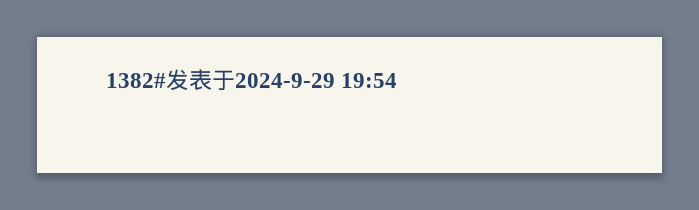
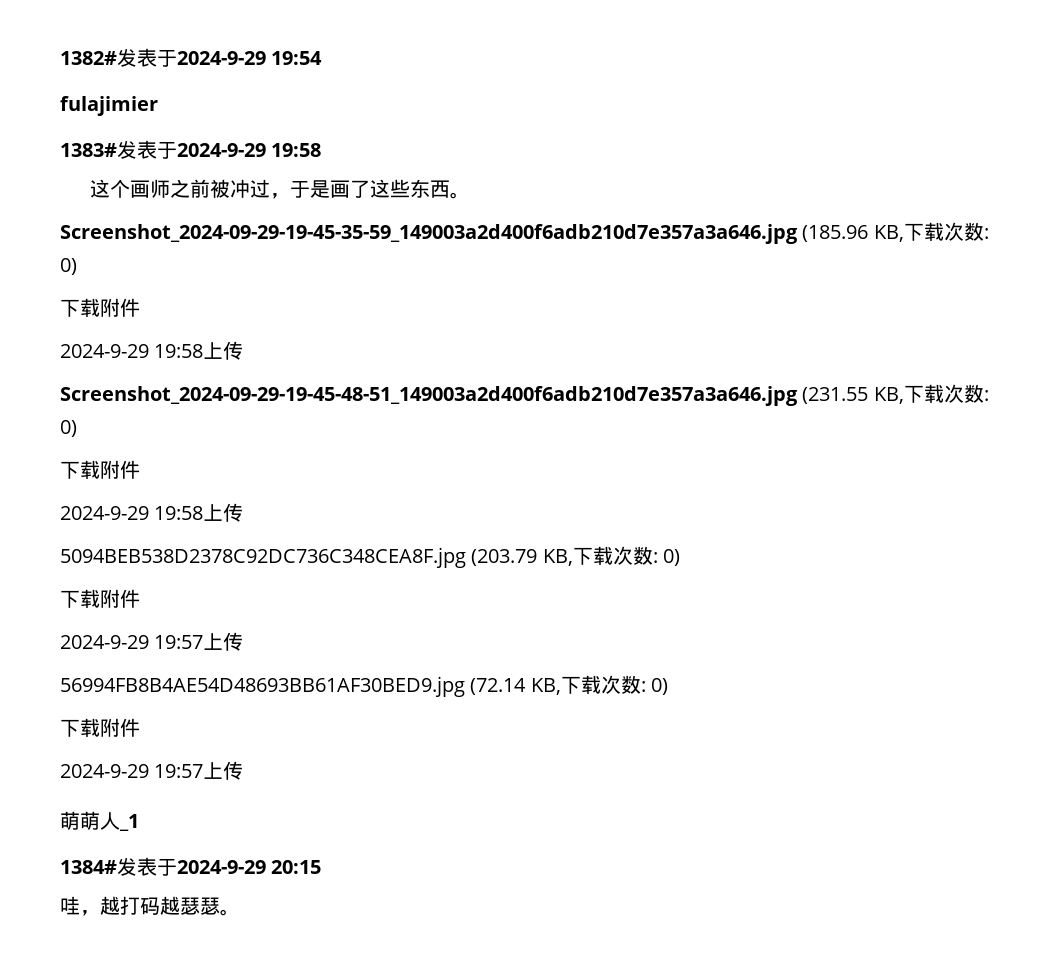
(398, 80) none -> [60,96,158,116] [60,140,322,159] [89,179,470,199] [60,222,989,244] [60,258,77,275] [60,298,140,317] [60,341,244,360] [60,384,989,406] [60,420,77,437] [60,460,140,479] [60,503,244,522] [60,546,681,568] [60,589,140,608] [60,632,244,651] [60,675,669,697] [60,718,140,737] [60,761,244,780] [60,811,139,831] [60,857,322,876] [60,896,240,916] // fulajimier // 1383#发表于2024-9-29 19:58 // 这个画师之前被冲过，于是画了这些东西。 // Screenshot_2024-09-29-19-45-35-59_149003a2d400f6adb210d7e357a3a646.jpg (185.96 KB,下载次数: 0) // 下载附件 // 2024-9-29 19:58上传 // Screenshot_2024-09-29-19-45-48-51_149003a2d400f6adb210d7e357a3a646.jpg (231.55 KB,下载次数: 0) // 下载附件 // 2024-9-29 19:58上传 // 5094BEB538D2378C92DC736C348CEA8F.jpg (203.79 KB,下载次数: 0) // 下载附件 // 2024-9-29 19:57上传 // 56994FB8B4AE54D48693BB61AF30BED9.jpg (72.14 KB,下载次数: 0) // 下载附件 // 2024-9-29 19:57上传 // 萌萌人_1 // 1384#发表于2024-9-29 20:15 // 哇，越打码越瑟瑟。

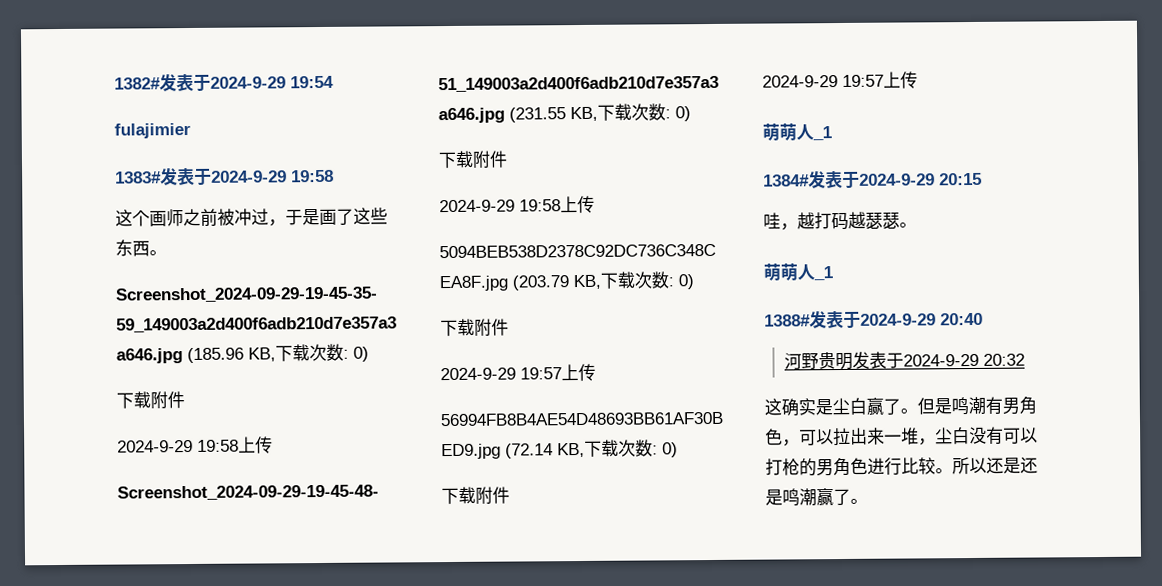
(240, 912) none -> [763,263,833,281] [764,310,983,329] [783,351,1025,371] [764,396,1037,417] [765,426,1038,447] [765,456,1038,477] [765,488,868,507] // 萌萌人_1 // 1388#发表于2024-9-29 20:40 // 河野贵明发表于2024-9-29 20:32 // 这确实是尘白赢了。但是鸣潮有男角色，可以拉出来一堆，尘白没有可以打枪的男角色进行比较。所以还是还是鸣潮赢了。

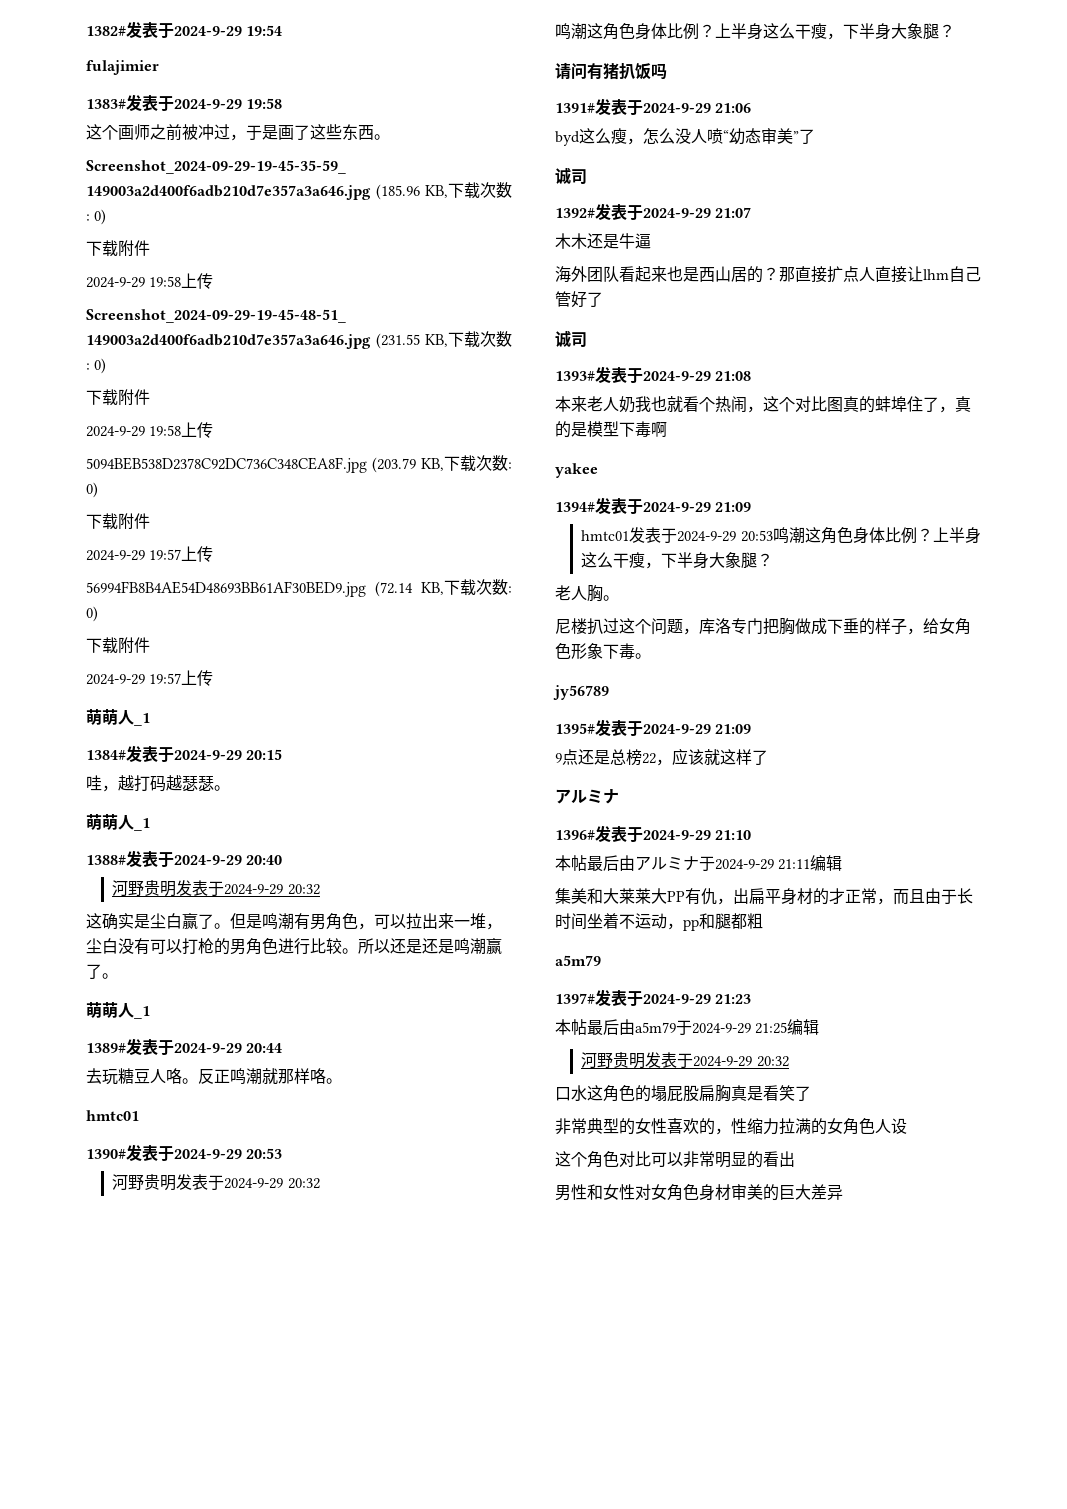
(868, 501) none -> [86,1002,150,1019] [86,1038,283,1056] [86,1068,342,1085] [86,1110,139,1121] [86,1144,283,1162] [112,1174,320,1191] [555,23,955,40] [555,62,667,80] [555,98,752,116] [555,128,815,146] [555,167,587,185] [555,203,752,221] [555,233,651,249] [555,266,981,283] [555,291,603,308] [555,330,587,348] [555,366,752,384] [555,396,971,413] [555,421,667,438] [555,463,598,478] [555,497,752,515] [581,527,981,544] [581,552,774,569] [555,585,619,602] [555,618,971,635] [555,643,651,659] [553,685,609,700] [555,719,752,737] [555,748,768,766] [555,789,619,804] [555,825,752,843] [555,855,843,871] [555,888,973,905] [555,913,763,931] [555,955,601,966] [555,989,752,1007] [555,1019,820,1035] [581,1052,789,1069] [555,1085,811,1102] [555,1118,907,1135] [555,1151,795,1168] [555,1184,843,1201] // 萌萌人_1 // 1389#发表于2024-9-29 20:44 // 去玩糖豆人咯。反正鸣潮就那样咯。 // hmtc01 // 1390#发表于2024-9-29 20:53 // 河野贵明发表于2024-9-29 20:32 // 鸣潮这角色身体比例？上半身这么干瘦，下半身大象腿？ // 请问有猪扒饭吗 // 1391#发表于2024-9-29 21:06 // byd这么瘦，怎么没人喷“幼态审美”了 // 诚司 // 1392#发表于2024-9-29 21:07 // 木木还是牛逼 // 海外团队看起来也是西山居的？那直接扩点人直接让lhm自己管好了 // 诚司 // 1393#发表于2024-9-29 21:08 // 本来老人奶我也就看个热闹，这个对比图真的蚌埠住了，真的是模型下毒啊 // yakee // 1394#发表于2024-9-29 21:09 // hmtc01发表于2024-9-29 20:53鸣潮这角色身体比例？上半身这么干瘦，下半身大象腿？ // 老人胸。 // 尼楼扒过这个问题，库洛专门把胸做成下垂的样子，给女角色形象下毒。 // jy56789 // 1395#发表于2024-9-29 21:09 // 9点还是总榜22，应该就这样了 // アルミナ // 1396#发表于2024-9-29 21:10 // 本帖最后由アルミナ于2024-9-29 21:11编辑 // 集美和大莱莱大PP有仇，出扁平身材的才正常，而且由于长时间坐着不运动，pp和腿都粗 // a5m79 // 1397#发表于2024-9-29 21:23 // 本帖最后由a5m79于2024-9-29 21:25编辑 // 河野贵明发表于2024-9-29 20:32 // 口水这角色的塌屁股扁胸真是看笑了 // 非常典型的女性喜欢的，性缩力拉满的女角色人设 // 这个角色对比可以非常明显的看出 // 男性和女性对女角色身材审美的巨大差异

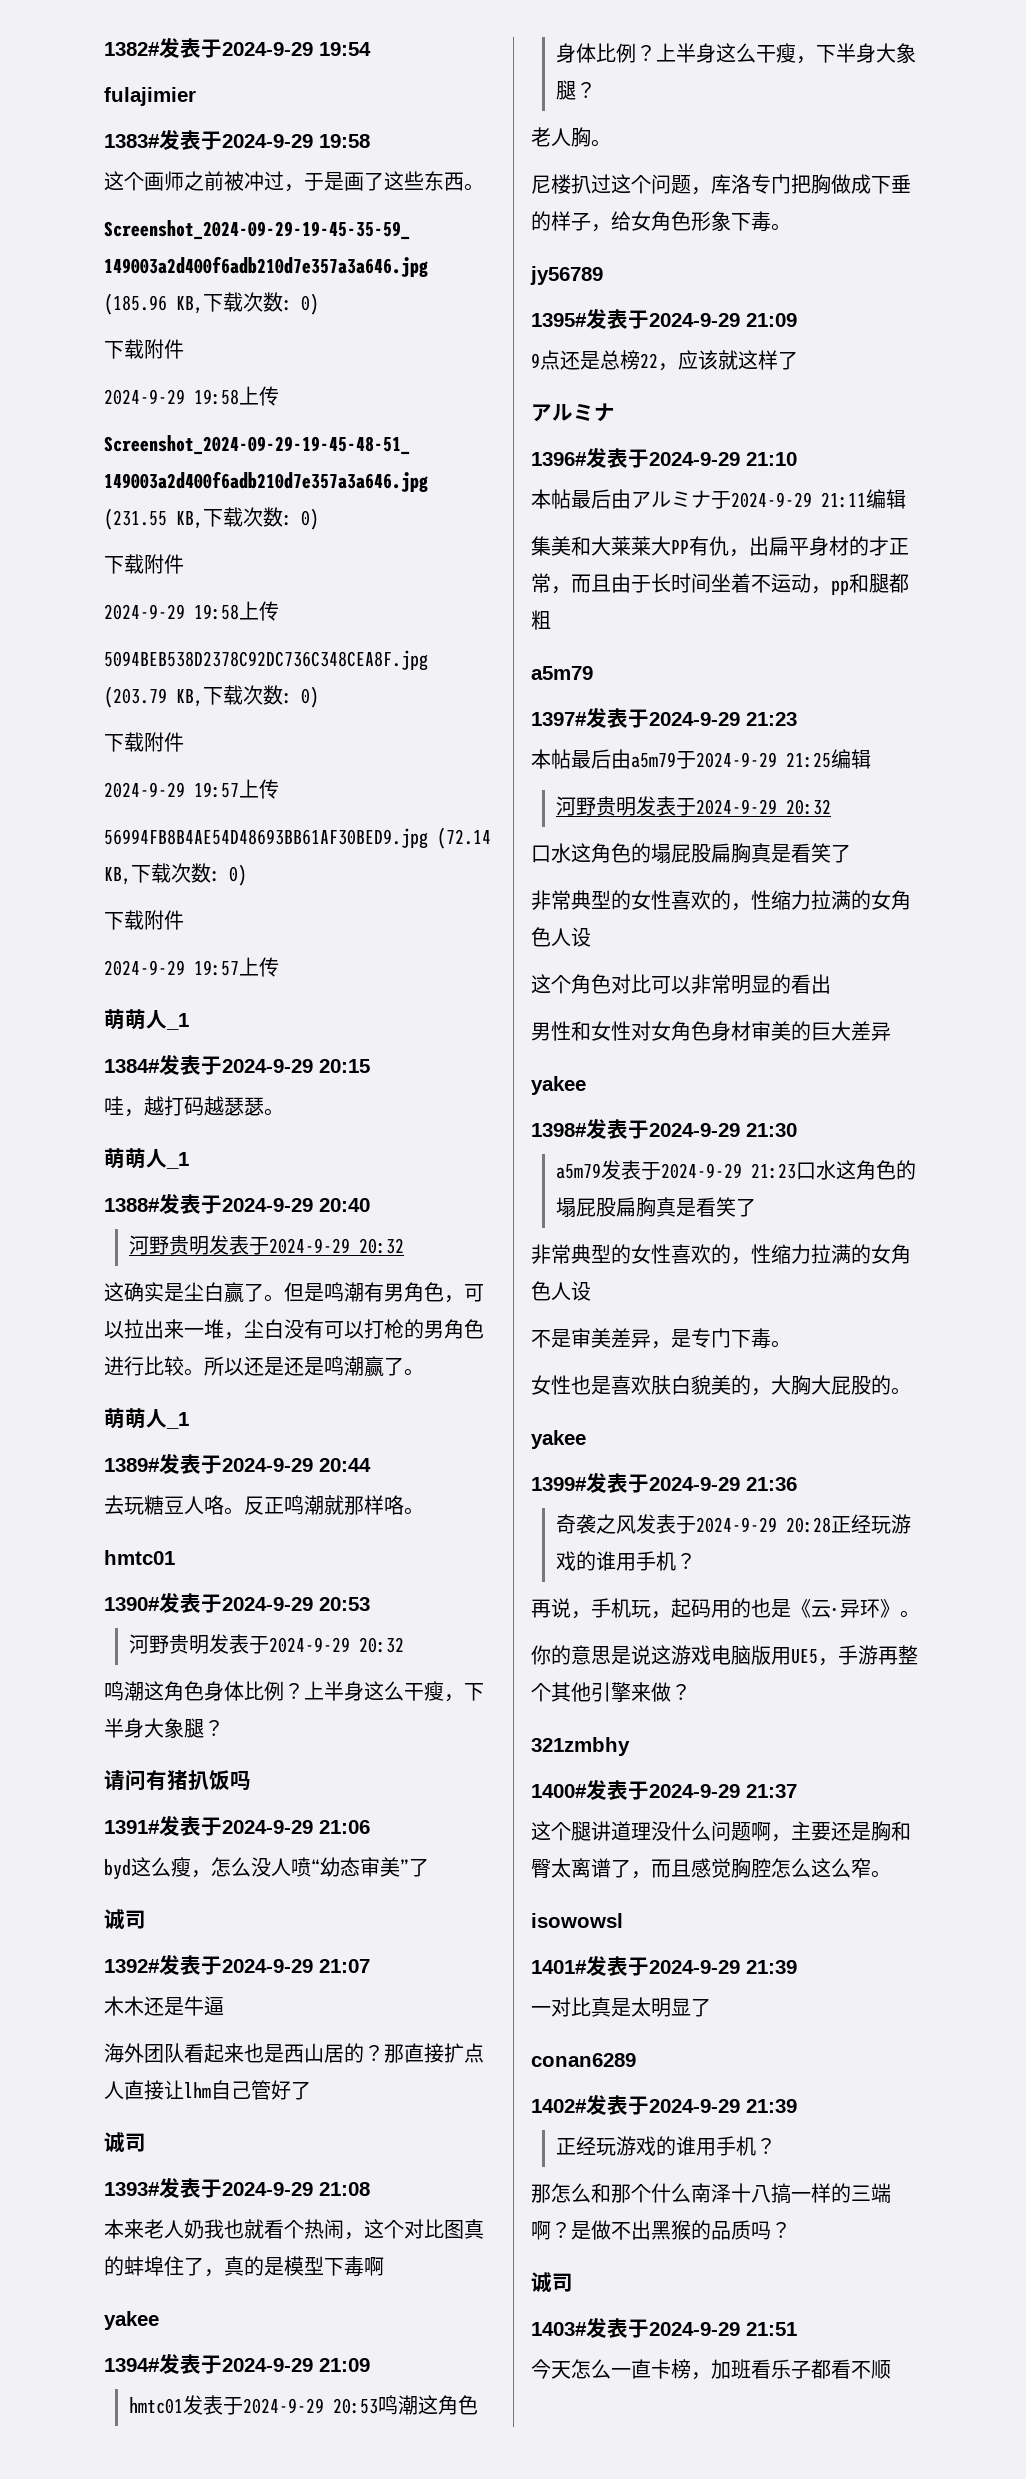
(843, 1192) none -> [531,1076,586,1095] [531,1119,797,1139] [556,1160,917,1180] [556,1197,757,1217] [531,1244,911,1265] [531,1281,591,1301] [531,1328,791,1349] [531,1375,911,1396] [531,1430,586,1449] [531,1473,797,1493] [556,1514,912,1534] [556,1551,697,1571] [531,1598,920,1619] [531,1645,918,1666] [531,1682,691,1702] [531,1737,630,1756] [531,1780,797,1800] [531,1821,911,1842] [531,1858,891,1879] [531,1913,623,1928] [531,1956,797,1976] [531,1997,711,2017] [531,2053,636,2067] [531,2095,797,2115] [556,2136,777,2156] [531,2183,891,2203] [531,2220,791,2240] [531,2272,573,2293] [531,2318,797,2338] [531,2359,891,2380] // yakee // 1398#发表于2024-9-29 21:30 // a5m79发表于2024-9-29 21:23口水这角色的塌屁股扁胸真是看笑了 // 非常典型的女性喜欢的，性缩力拉满的女角色人设 // 不是审美差异，是专门下毒。 // 女性也是喜欢肤白貌美的，大胸大屁股的。 // yakee // 1399#发表于2024-9-29 21:36 // 奇袭之风发表于2024-9-29 20:28正经玩游戏的谁用手机？ // 再说，手机玩，起码用的也是《云·异环》。 // 你的意思是说这游戏电脑版用UE5，手游再整个其他引擎来做？ // 321zmbhy // 1400#发表于2024-9-29 21:37 // 这个腿讲道理没什么问题啊，主要还是胸和臀太离谱了，而且感觉胸腔怎么这么窄。 // isowowsl // 1401#发表于2024-9-29 21:39 // 一对比真是太明显了 // conan6289 // 1402#发表于2024-9-29 21:39 // 正经玩游戏的谁用手机？ // 那怎么和那个什么南泽十八搞一样的三端啊？是做不出黑猴的品质吗？ // 诚司 // 1403#发表于2024-9-29 21:51 // 今天怎么一直卡榜，加班看乐子都看不顺

